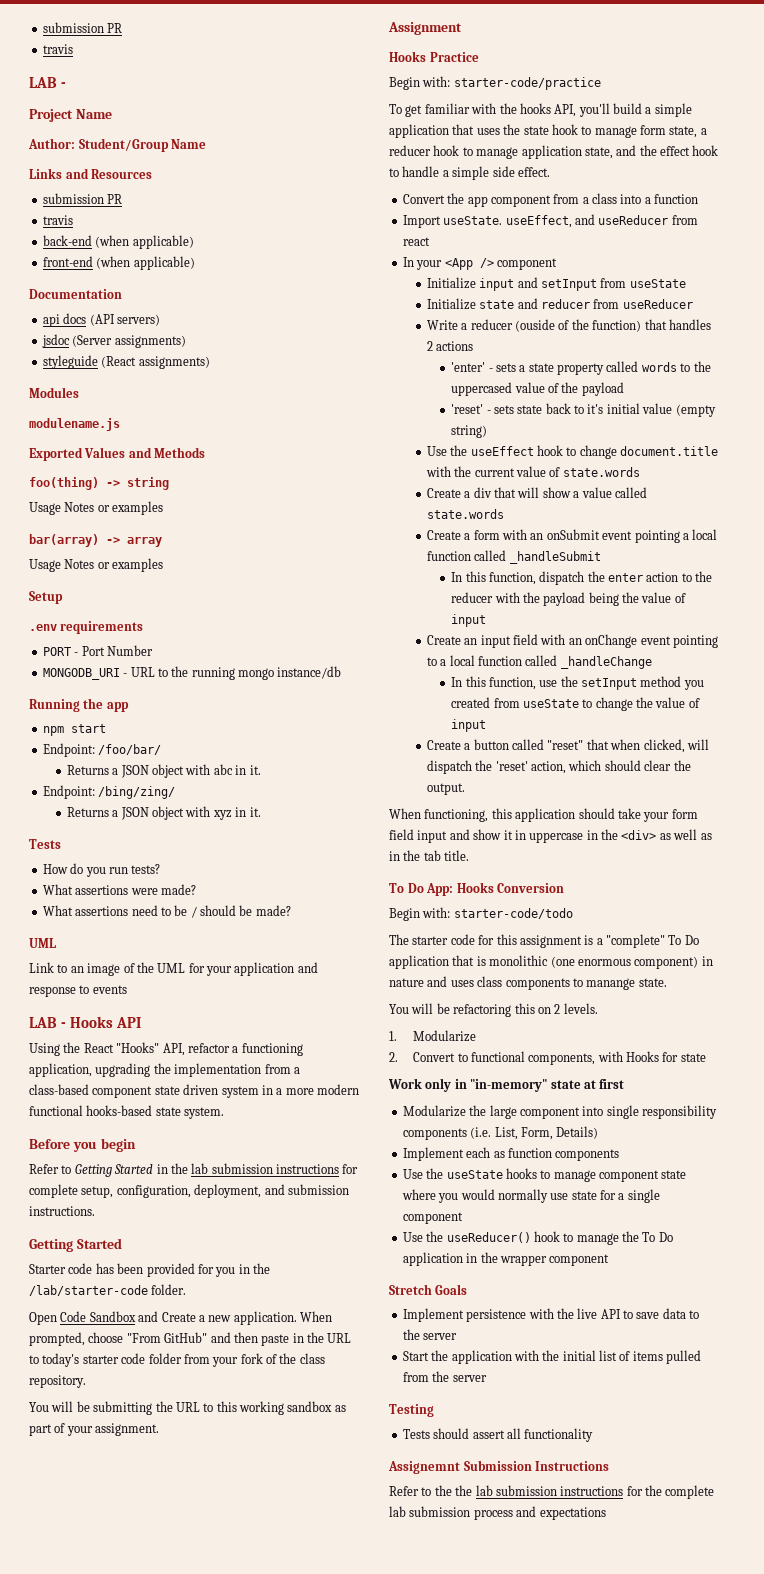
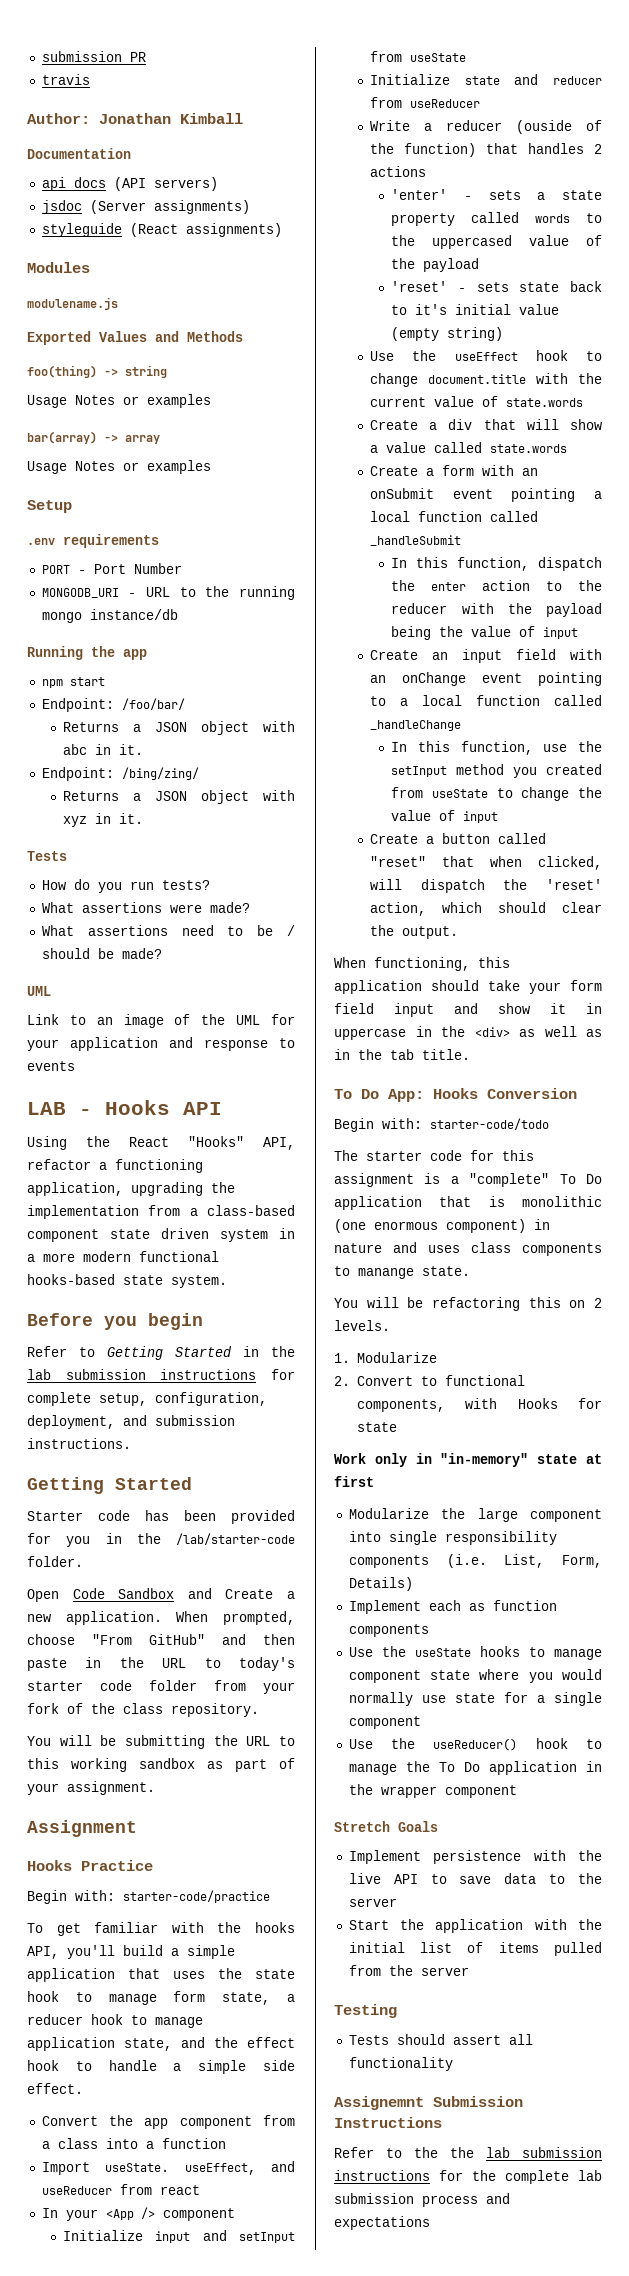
[42,22,123,33] [42,44,73,54] [29,77,66,88] [29,109,112,122] [28,138,207,152] [29,168,153,179] [42,193,123,204] [42,215,73,225] [42,235,194,249] [42,256,195,270] submission PR // travis // LAB - // Project Name // Author: Student/Group Name // Links and Resources // submission PR // travis // back-end (when applicable) // front-end (when applicable) -> [41,51,146,62] [41,74,90,85] [27,113,243,124] submission PR // travis // Author: Jonathan Kimball

